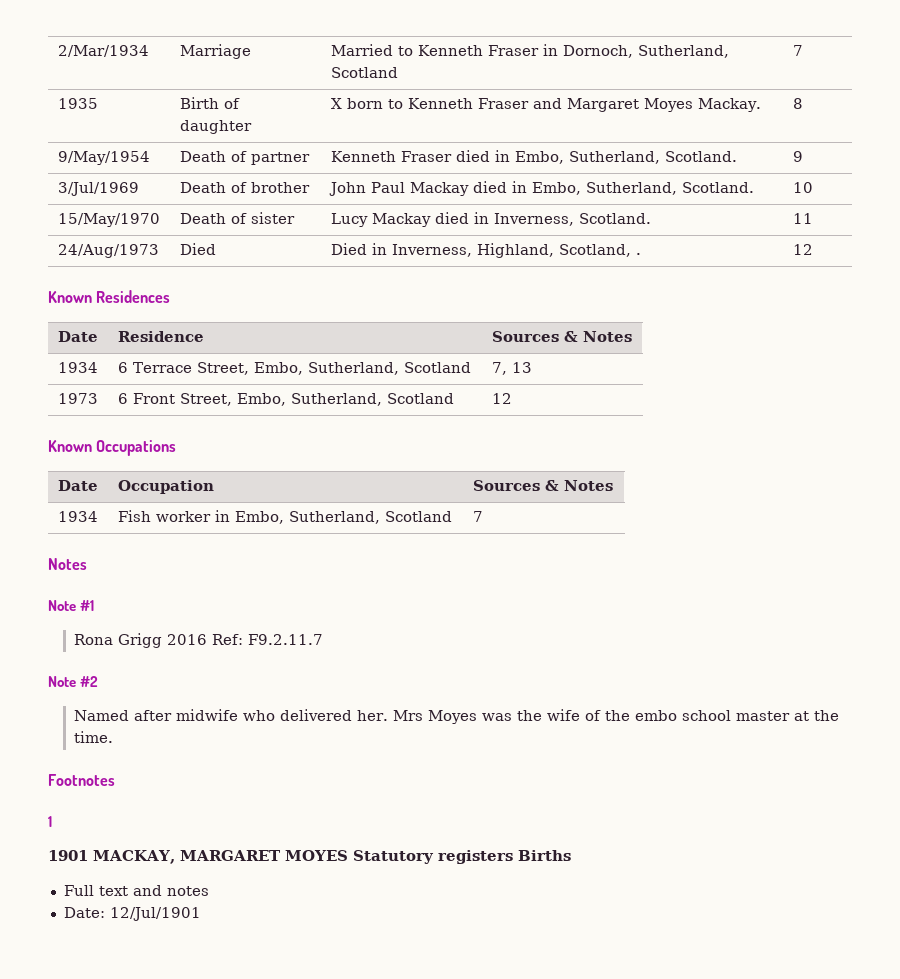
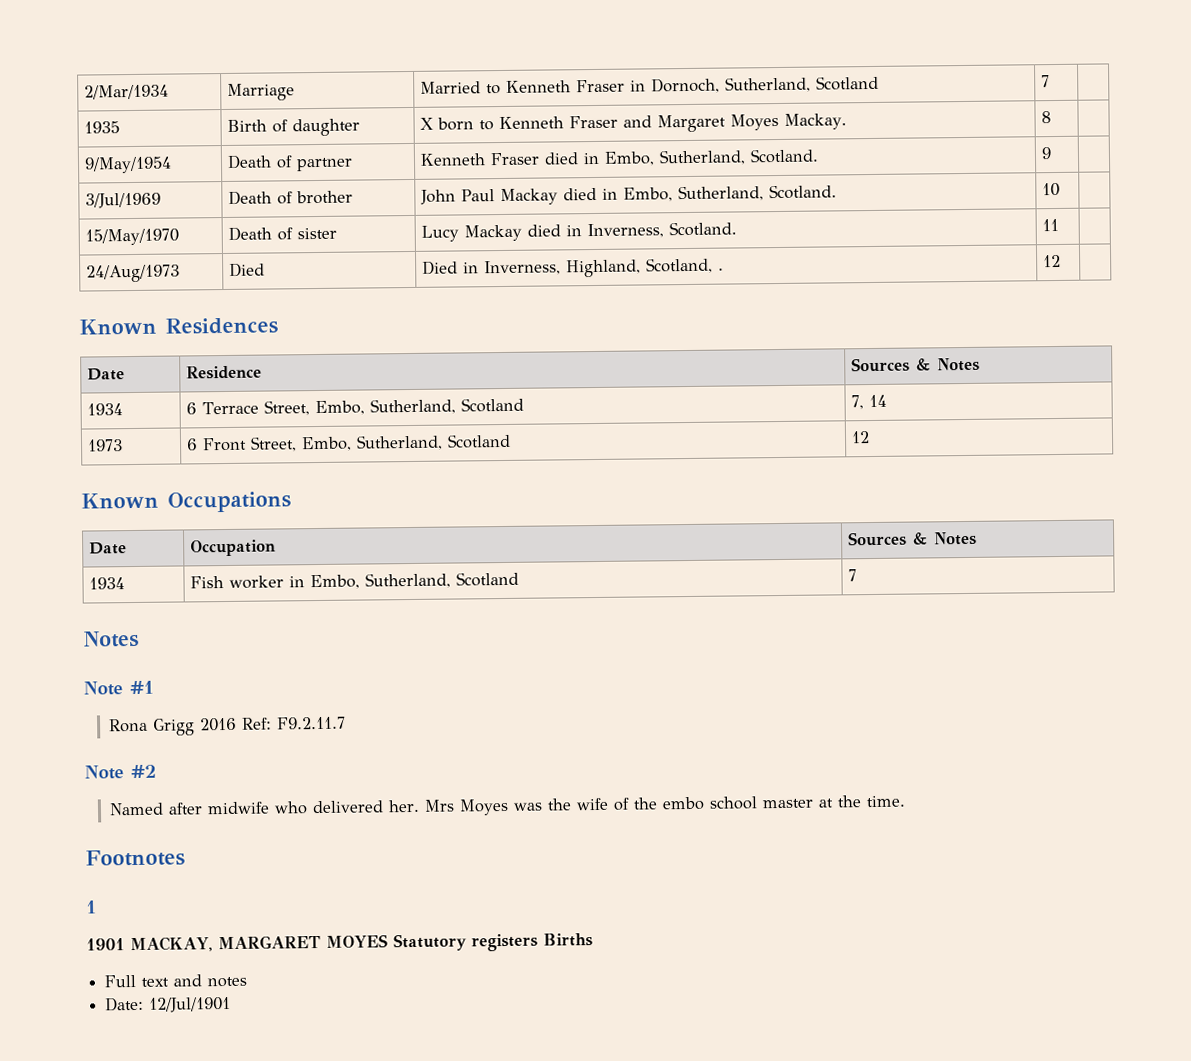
[511,362,532,373] 13 -> [869,394,888,408] 14

